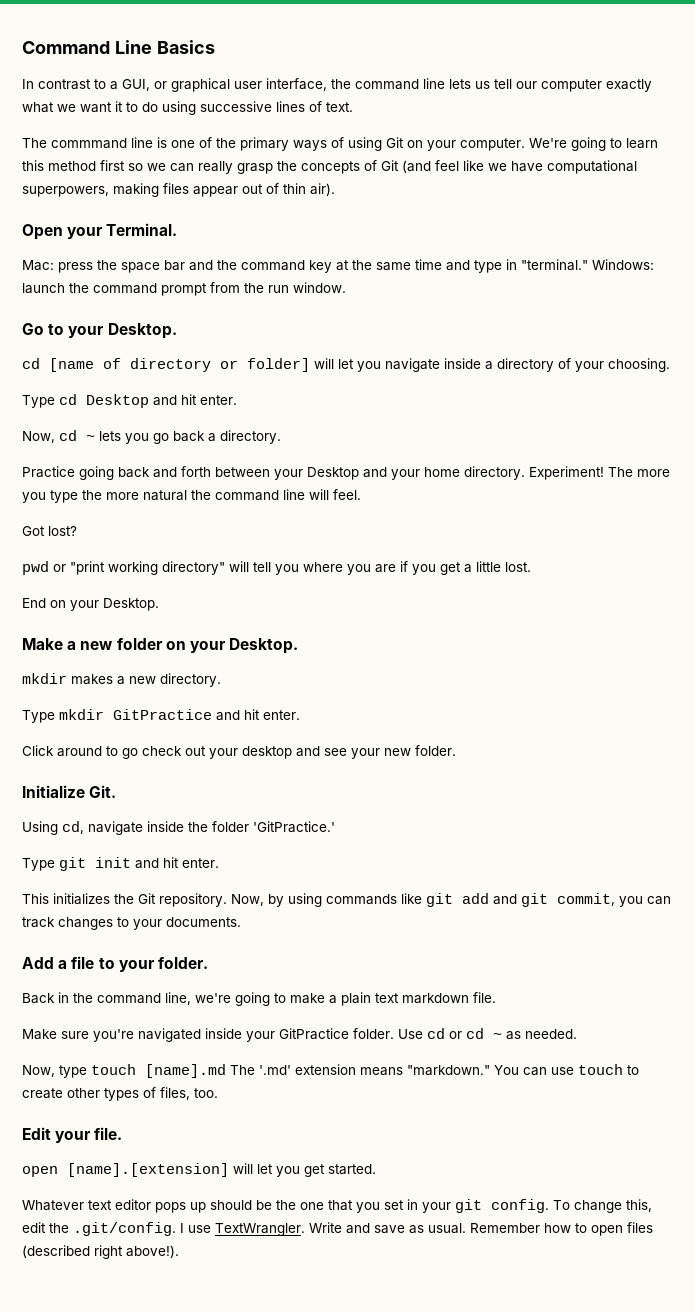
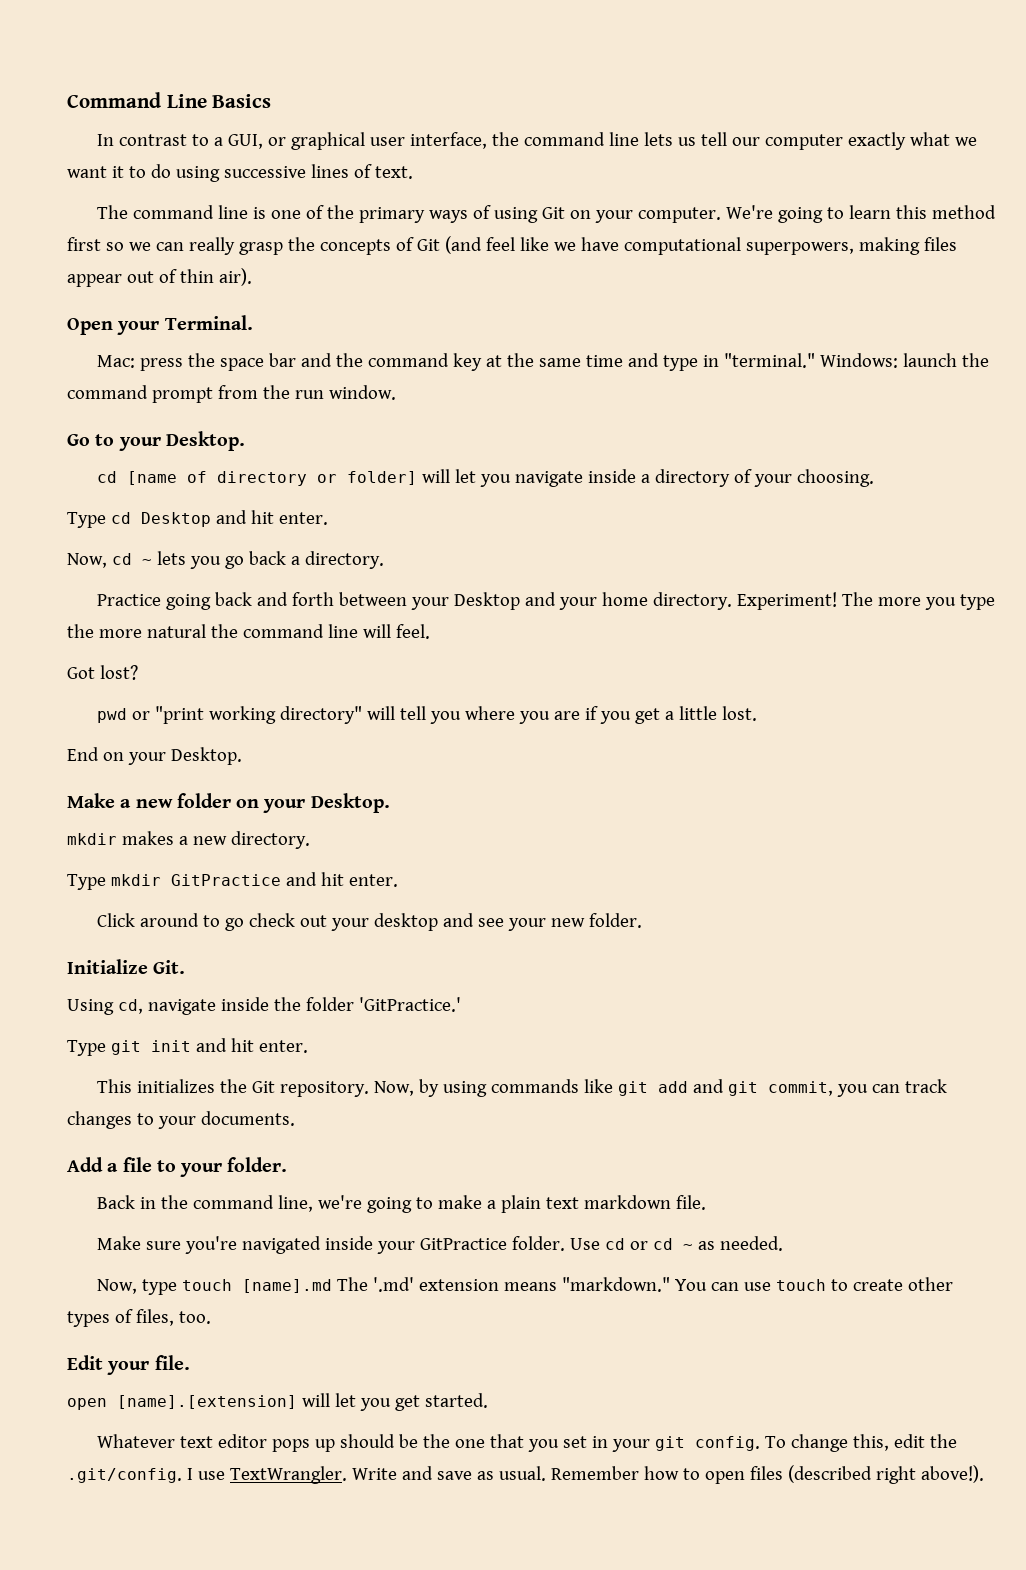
[51,138,127,149] commmand -> [132,205,214,219] command

